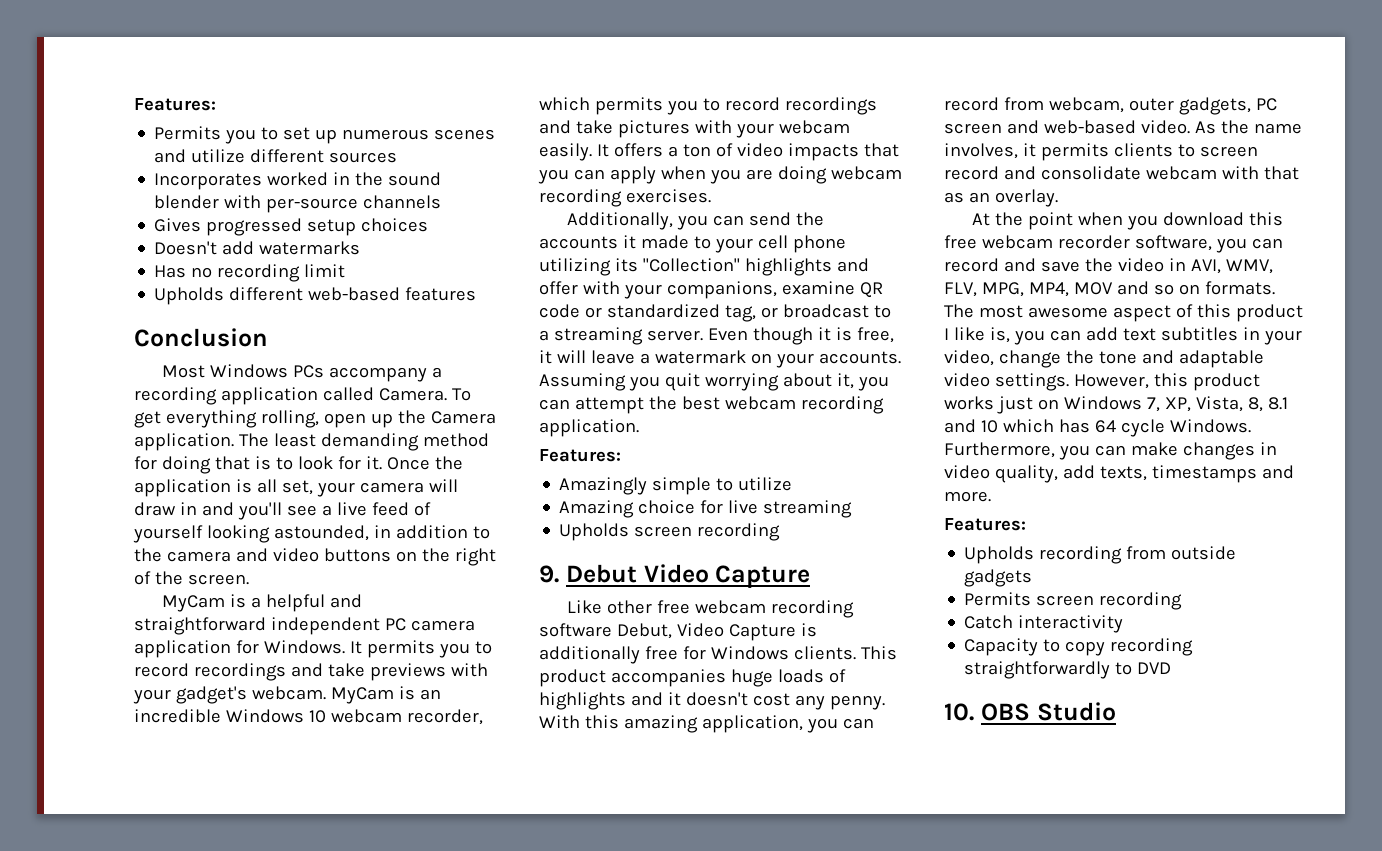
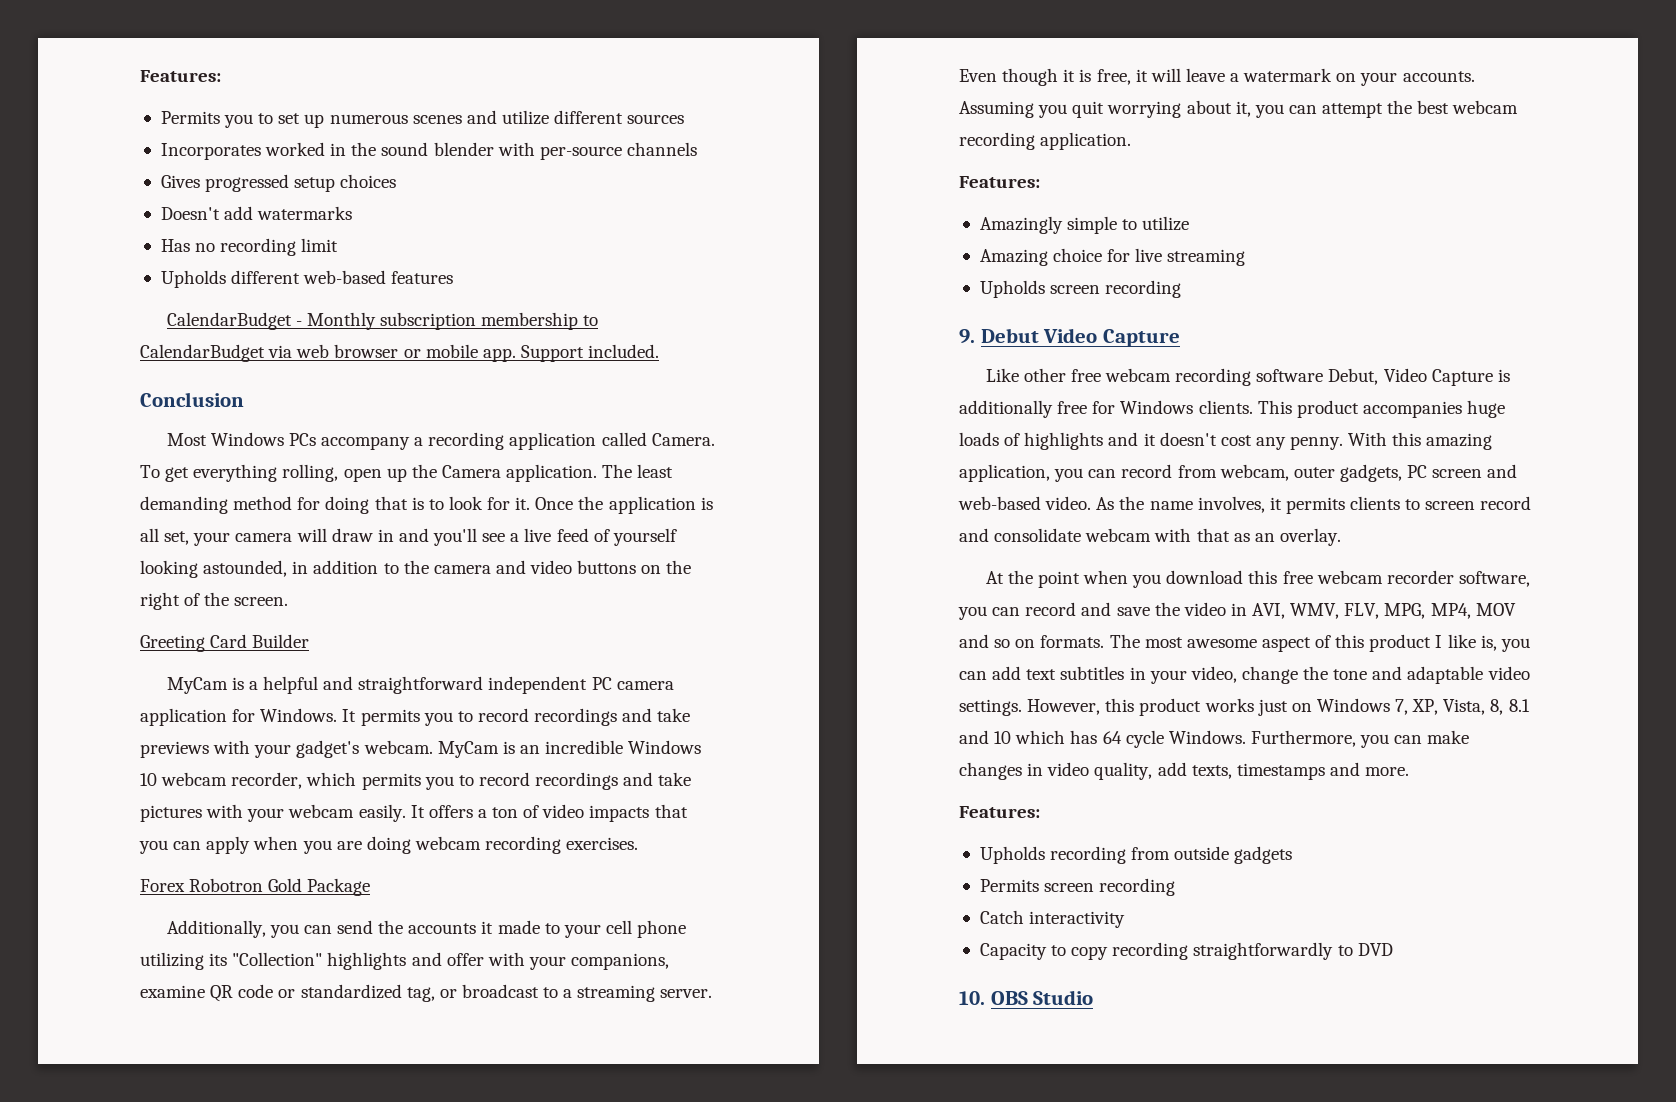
(477, 294) none -> [166,312,599,330] [140,344,660,362] // CalendarBudget - Monthly subscription membership to CalendarBudget via web browser or mobile app. Support included.
(249, 579) none -> [140,634,310,652] // Greeting Card Builder
(711, 196) none -> [140,878,371,896] // Forex Robotron Gold Package

